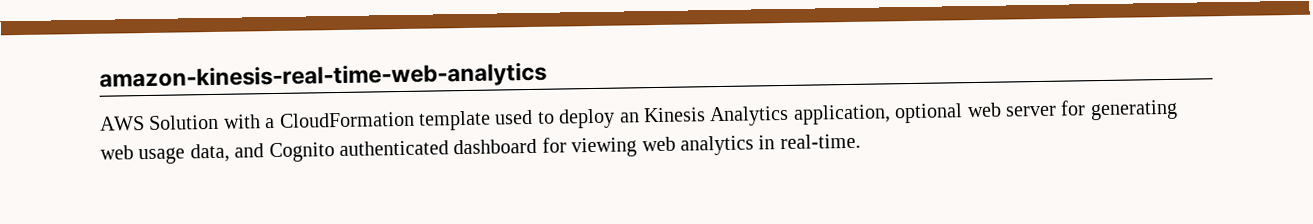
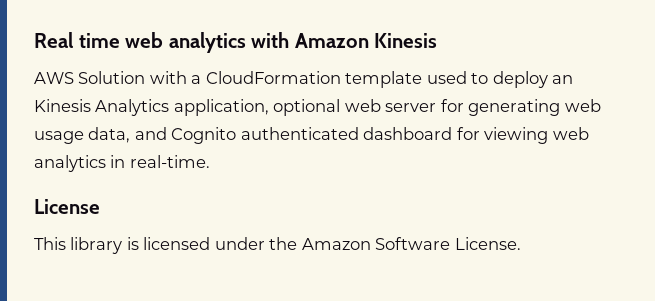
[99,61,547,92] amazon-kinesis-real-time-web-analytics -> [34,32,438,53] Real time web analytics with Amazon Kinesis
(861, 141) none -> [34,199,100,214] [34,237,521,254] // License // This library is licensed under the Amazon Software License.

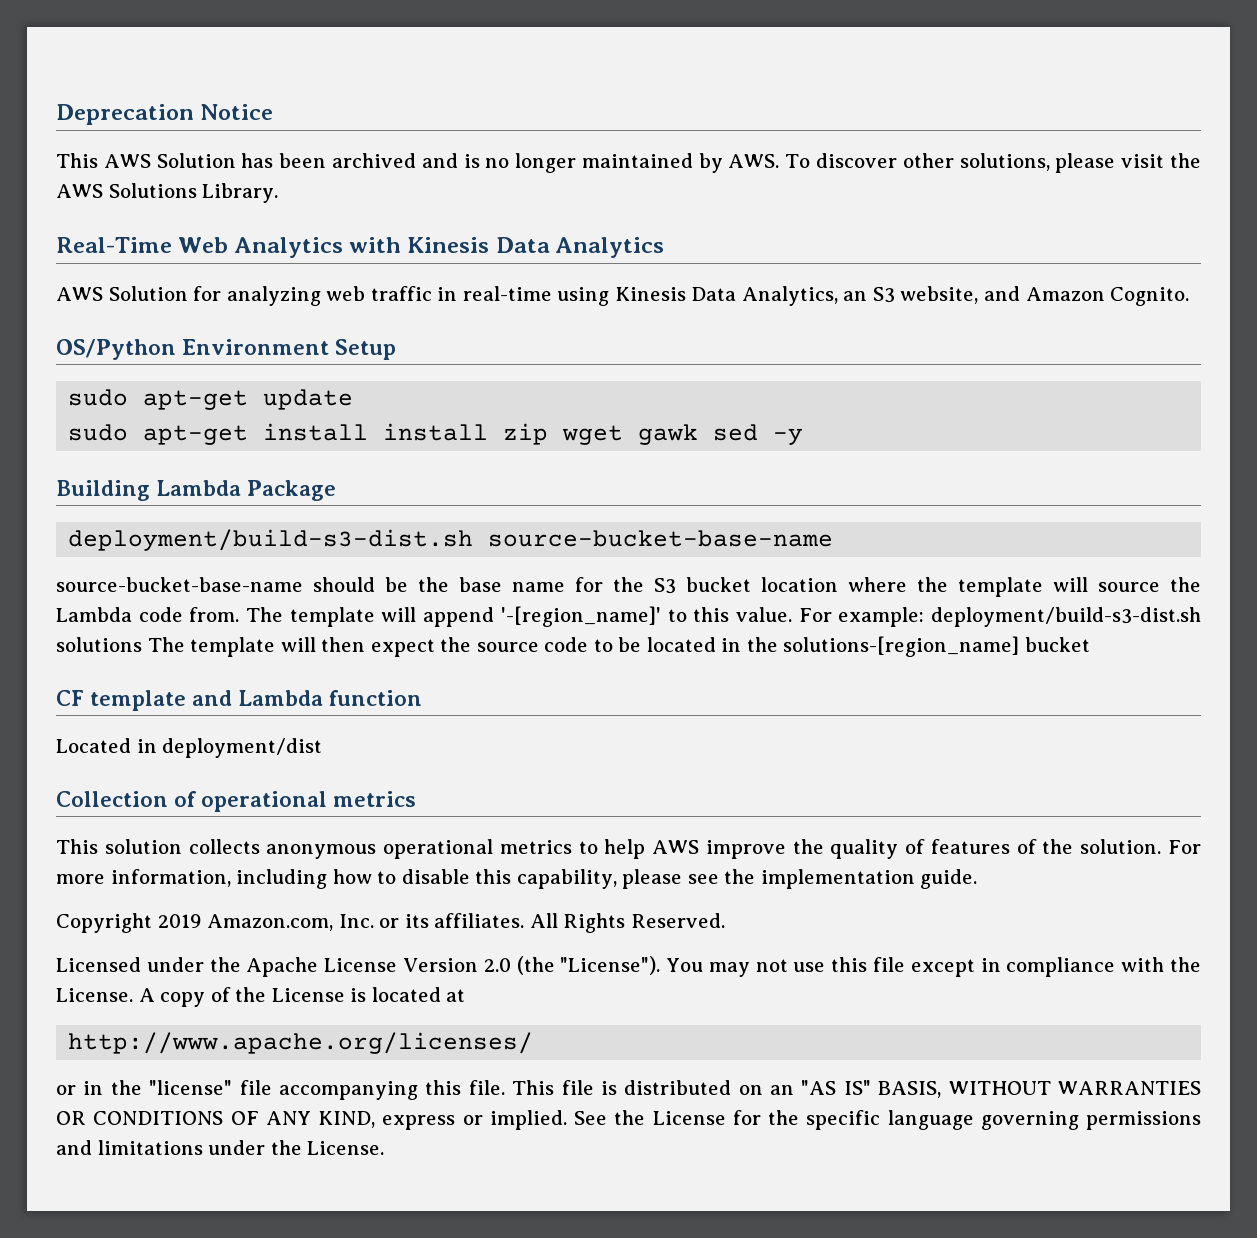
[34,32,438,53] [34,71,574,88] [34,99,601,116] [34,127,589,144] [34,155,210,172] [34,199,100,214] [34,237,451,254] Real time web analytics with Amazon Kinesis // AWS Solution with a CloudFormation template used to deploy an Kinesis Analytics application, optional web server for generating web usage data, and Cognito authenticated dashboard for viewing web analytics in real-time. // License // This library is licensed under the Amazon Software -> [56,104,274,125] [56,153,1201,173] [56,183,279,203] [56,237,665,258] [56,286,1190,306] [56,339,397,360] [68,389,354,410] [68,423,804,445] [56,480,337,501] [68,529,834,551] [56,577,1201,597] [56,606,1202,627] [56,636,1091,657] [56,690,423,711] [56,738,323,758] [56,791,417,812] [56,839,1201,859] [56,869,978,889] [56,913,725,933] [56,956,1201,977] [56,987,466,1007] [68,1032,534,1054] [56,1080,1202,1100] [56,1110,1201,1130] [56,1140,302,1155] Deprecation Notice // This AWS Solution has been archived and is no longer maintained by AWS. To discover other solutions, please visit the AWS Solutions Library. // Real-Time Web Analytics with Kinesis Data Analytics // AWS Solution for analyzing web traffic in real-time using Kinesis Data Analytics, an S3 website, and Amazon Cognito. // OS/Python Environment Setup // sudo apt-get update // sudo apt-get install install zip wget gawk sed -y // Building Lambda Package // deployment/build-s3-dist.sh source-bucket-base-name // source-bucket-base-name should be the base name for the S3 bucket location where the template will source the Lambda code from. The template will append '-[region_name]' to this value. For example: deployment/build-s3-dist.sh solutions The template will then expect the source code to be located in the solutions-[region_name] bucket // CF template and Lambda function // Located in deployment/dist // Collection of operational metrics // This solution collects anonymous operational metrics to help AWS improve the quality of features of the solution. For more information, including how to disable this capability, please see the implementation guide. // Copyright 2019 Amazon.com, Inc. or its affiliates. All Rights Reserved. // Licensed under the Apache License Version 2.0 (the "License"). You may not use this file except in compliance with the License. A copy of the License is located at // http://www.apache.org/licenses/ // or in the "license" file accompanying this file. This file is distributed on an "AS IS" BASIS, WITHOUT WARRANTIES OR CONDITIONS OF ANY KIND, express or implied. See the License for the specific language governing permissions and limitations under the

